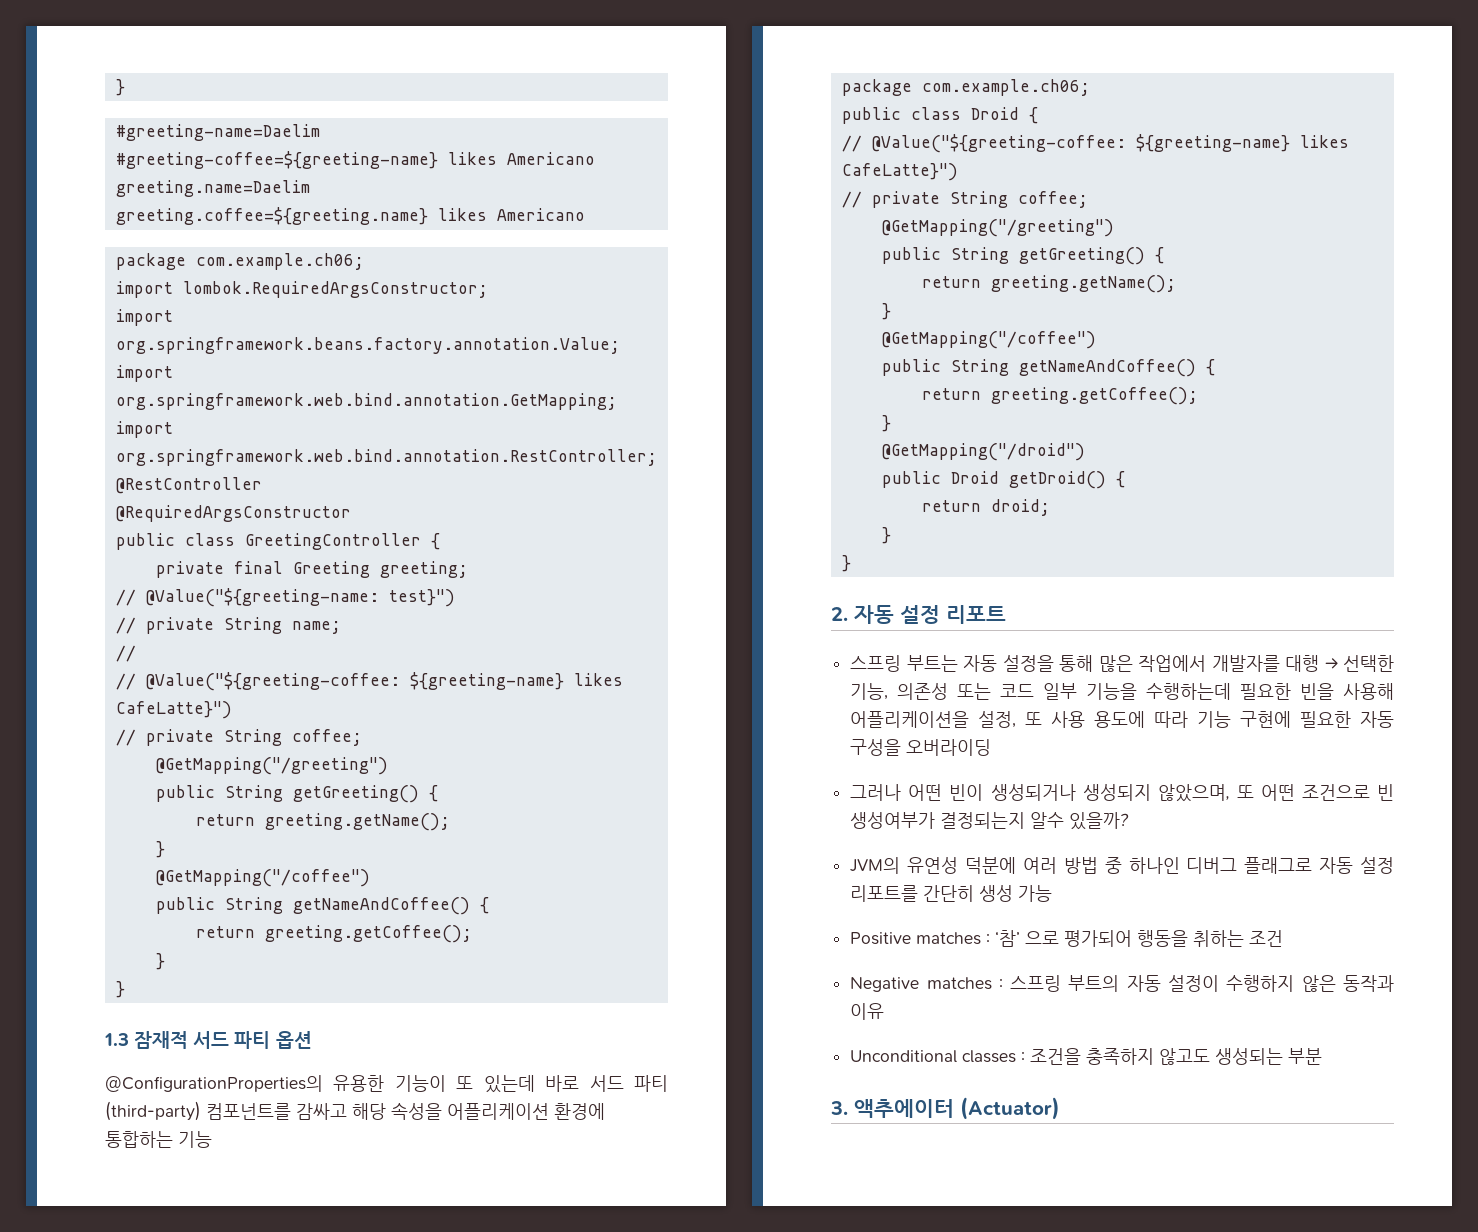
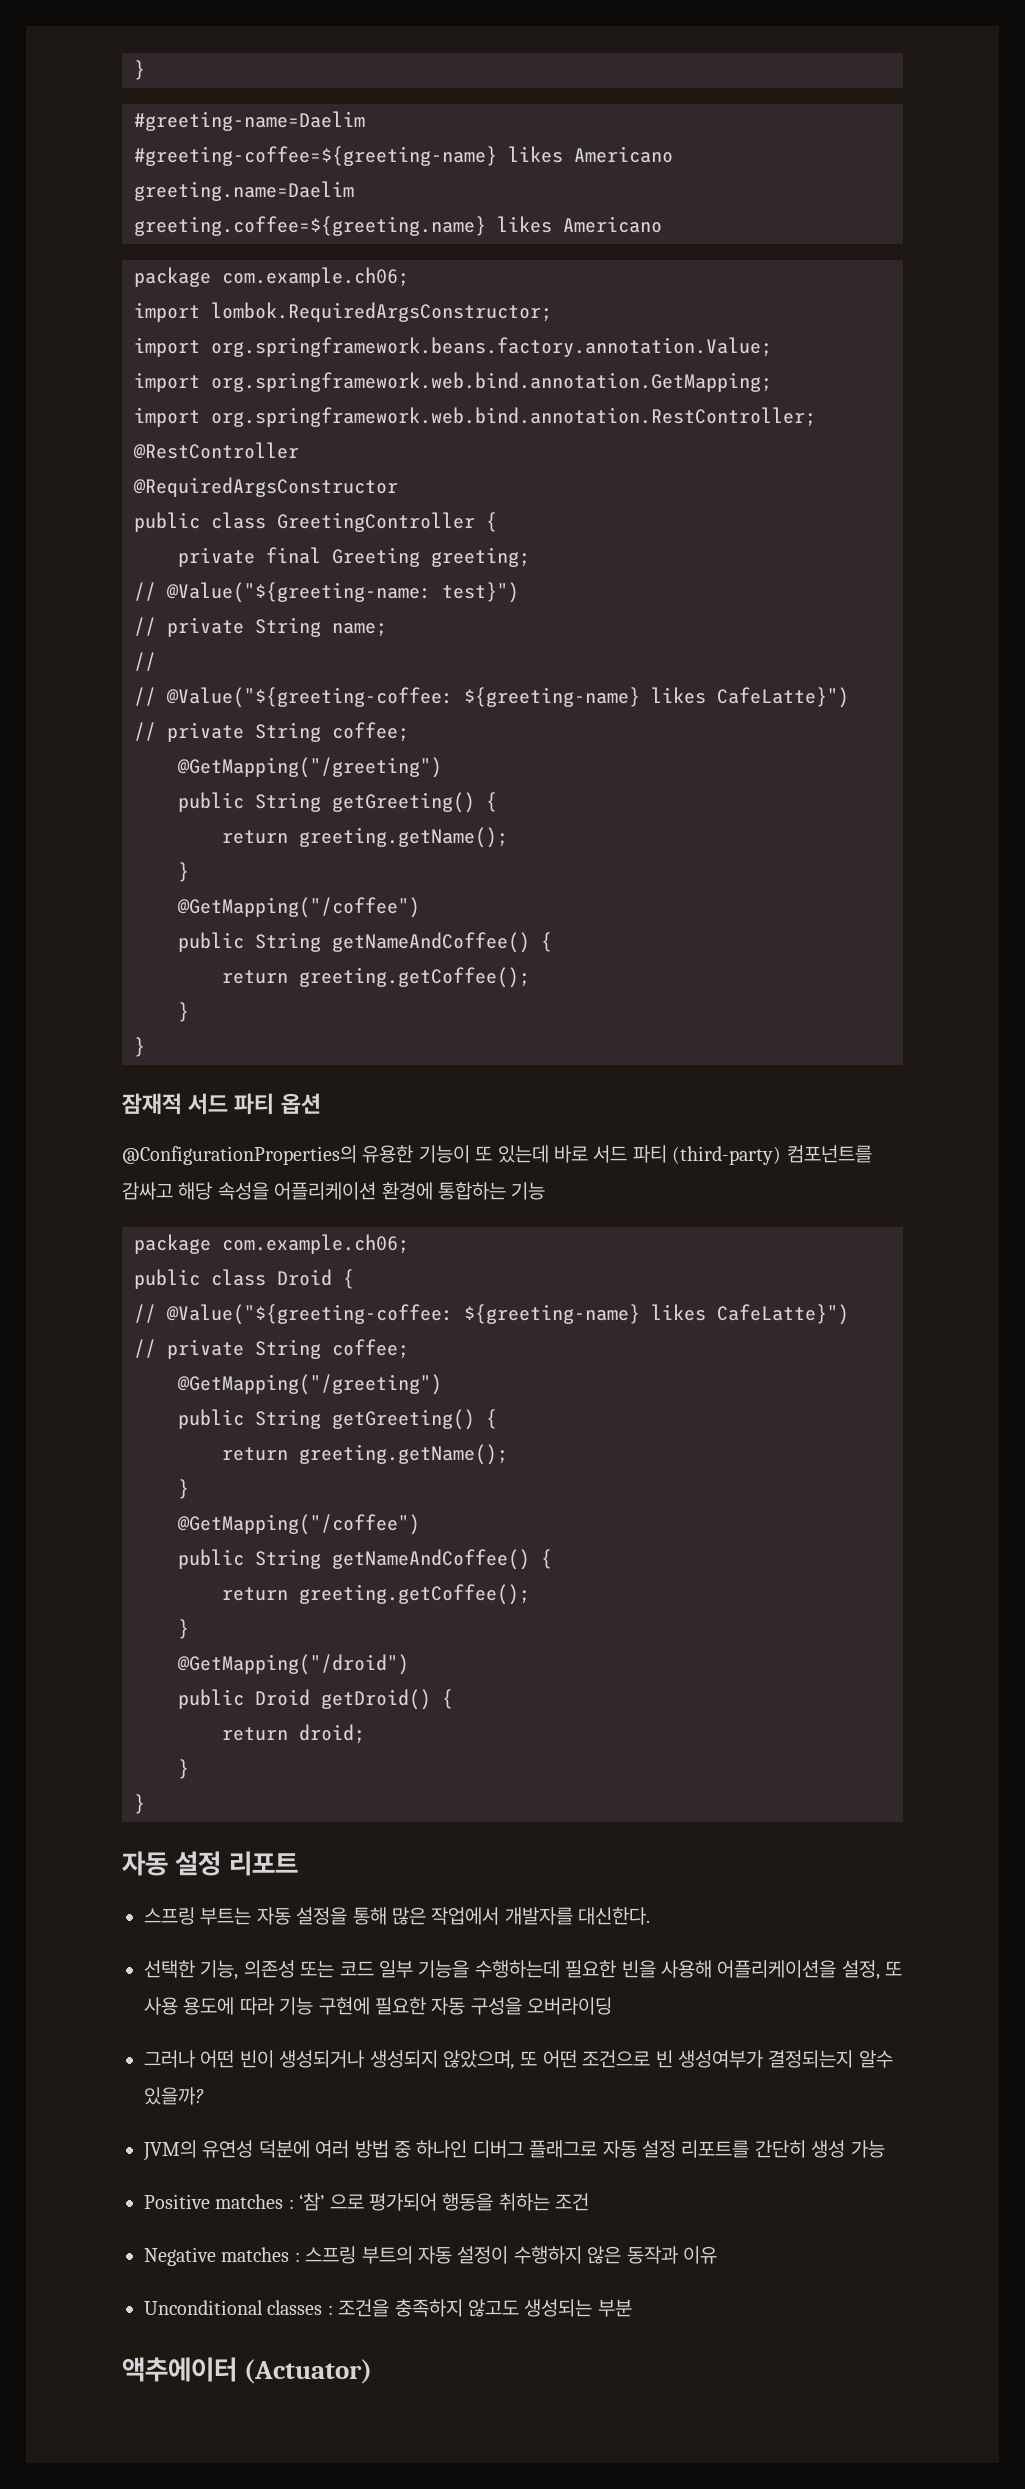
[104,1033,129,1046] 1.3 -> (145, 1047) none
[831,607,848,621] 2. -> (145, 1804) none
[1285,655,1338,672] 대행 → -> [578,1907,651,1925] 대신한다. //
[830,1101,848,1115] 3. -> (632, 2308) none

